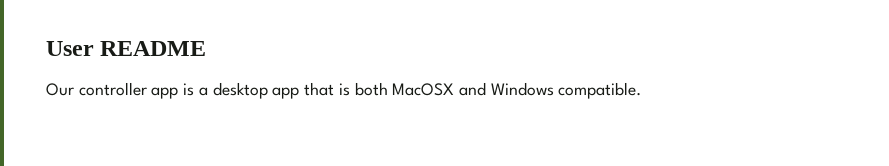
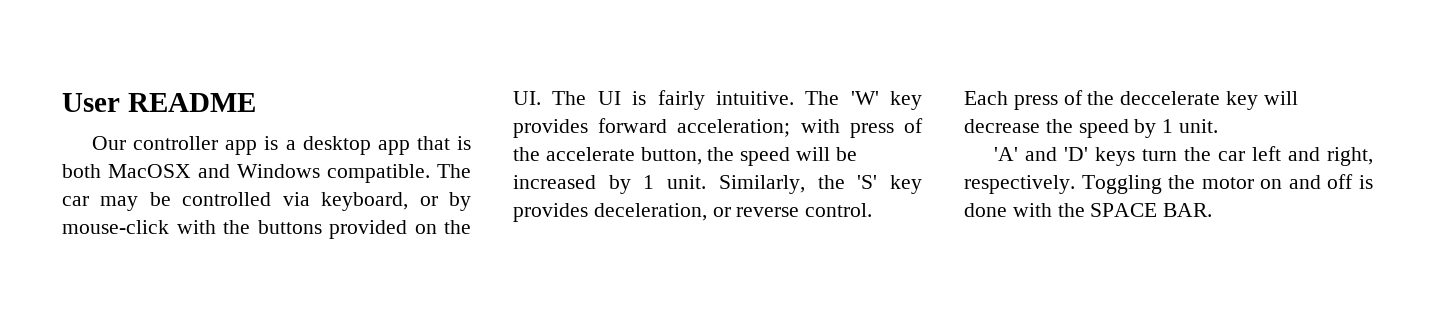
(642, 90) none -> [437,164,471,178] [62,192,472,211] [62,220,471,239] [513,90,922,110] [513,118,923,138] [513,147,857,166] [513,175,922,194] [513,203,873,222] [964,90,1298,110] [964,119,1219,138] [994,146,1373,166] [964,174,1373,194] [964,203,1213,217] The car may be controlled via keyboard, or by mouse-click with the buttons provided on the UI. The UI is fairly intuitive. The 'W' key provides forward acceleration; with press of the accelerate button, the speed will be increased by 1 unit. Similarly, the 'S' key provides deceleration, or reverse control. Each press of the deccelerate key will decrease the speed by 1 unit. // 'A' and 'D' keys turn the car left and right, respectively. Toggling the motor on and off is done with the SPACE BAR.

